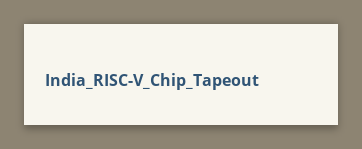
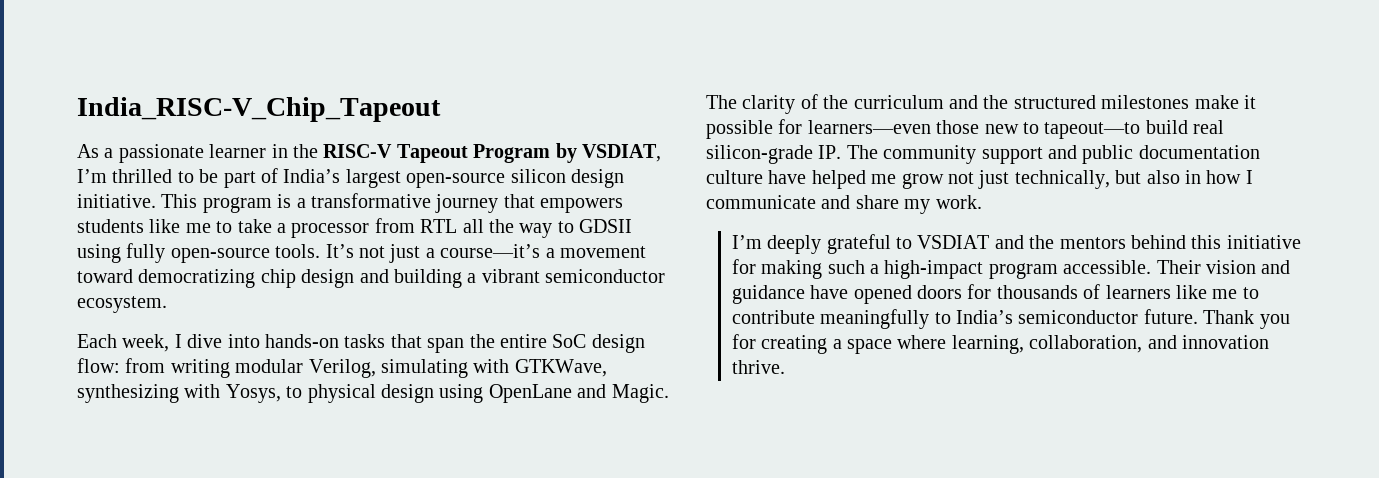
(259, 81) none -> [77,143,661,163] [77,168,624,188] [77,193,624,213] [77,218,633,238] [77,243,646,263] [77,269,666,288] [77,296,167,313] [77,334,645,353] [77,358,607,378] [77,384,669,403] [706,94,1256,114] [706,119,1225,139] [706,145,1260,164] [706,170,1253,189] [706,195,982,214] [731,234,1301,254] [731,259,1291,279] [731,284,1259,304] [731,309,1290,329] [731,334,1269,354] [731,360,785,374] // As a passionate learner in the RISC-V Tapeout Program by VSDIAT, I’m thrilled to be part of India’s largest open-source silicon design initiative. This program is a transformative journey that empowers students like me to take a processor from RTL all the way to GDSII using fully open-source tools. It’s not just a course—it’s a movement toward democratizing chip design and building a vibrant semiconductor ecosystem. // Each week, I dive into hands-on tasks that span the entire SoC design flow: from writing modular Verilog, simulating with GTKWave, synthesizing with Yosys, to physical design using OpenLane and Magic. The clarity of the curriculum and the structured milestones make it possible for learners—even those new to tapeout—to build real silicon-grade IP. The community support and public documentation culture have helped me grow not just technically, but also in how I communicate and share my work. // I’m deeply grateful to VSDIAT and the mentors behind this initiative for making such a high-impact program accessible. Their vision and guidance have opened doors for thousands of learners like me to contribute meaningfully to India’s semiconductor future. Thank you for creating a space where learning, collaboration, and innovation thrive.

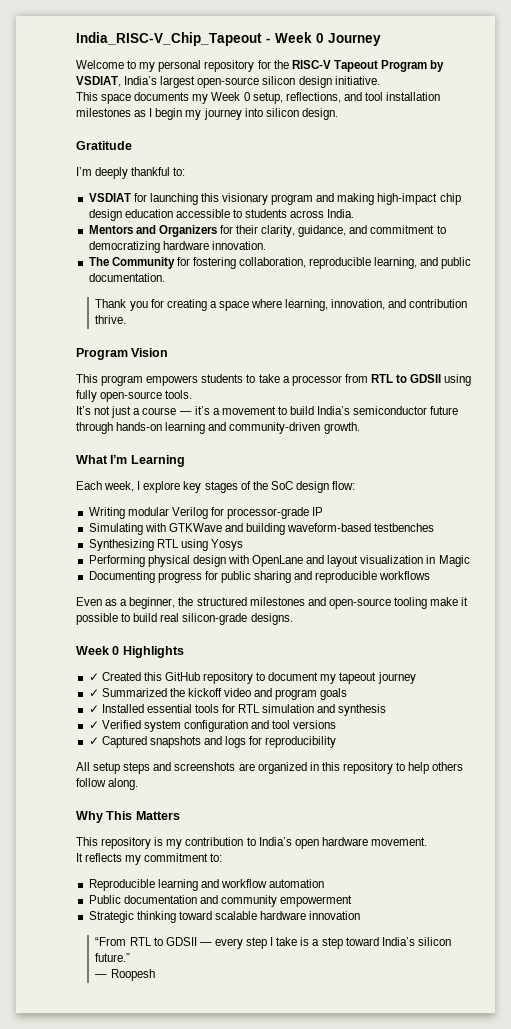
[77,144,288,163] // As a passionate learner in -> [266,32,381,46] [76,60,271,72] - Week 0 Journey // Welcome to my personal repository for
[77,168,278,188] I’m thrilled to be part of -> (121, 81) none
[161,193,624,213] [77,218,633,238] [77,243,646,263] [77,269,666,288] [77,296,167,313] [77,334,645,353] [77,358,607,378] [77,384,669,403] [706,94,1256,114] [706,119,1225,139] [706,145,1260,164] [706,170,1253,189] [706,195,982,214] [731,234,1301,254] [731,259,1291,279] [731,284,1259,304] [731,309,1198,329] This program is a transformative journey that empowers students like me to take a processor from RTL all the way to GDSII using fully open-source tools. It’s not just a course—it’s a movement toward democratizing chip design and building a vibrant semiconductor ecosystem. // Each week, I dive into hands-on tasks that span the entire SoC design flow: from writing modular Verilog, simulating with GTKWave, synthesizing with Yosys, to physical design using OpenLane and Magic. The clarity of the curriculum and the structured milestones make it possible for learners—even those new to tapeout—to build real silicon-grade IP. The community support and public documentation culture have helped me grow not just technically, but also in how I communicate and share my work. // I’m deeply grateful to VSDIAT and the mentors behind this initiative for making such a high-impact program accessible. Their vision and guidance have opened doors for thousands of learners like me to contribute meaningfully to India’s semiconductor future. -> [76,92,441,104] [76,108,338,120] [76,141,132,150] [76,167,186,179] [88,193,461,205] [88,209,355,221] [88,225,446,237] [88,241,266,253] [88,257,472,269] [88,273,165,282] // This space documents my Week 0 setup, reflections, and tool installation milestones as I begin my journey into silicon design. // Gratitude // I’m deeply thankful to: // VSDIAT for launching this visionary program and making high-impact chip design education accessible to students across India. // Mentors and Organizers for their clarity, guidance, and commitment to democratizing hardware innovation. // The Community for fostering collaboration, reproducible learning, and public documentation. //
[1029,335,1269,353] [731,360,785,374] collaboration, and innovation thrive. -> [331,299,468,310] [95,315,127,324] [76,348,169,360] [76,374,472,386] [76,390,193,402] [76,406,459,418] [76,422,360,434] [76,455,185,467] [76,481,356,493] [88,507,324,519] [88,523,435,535] [88,539,243,551] [88,555,470,567] [88,571,431,583] [76,597,469,609] [76,613,293,625] [76,646,184,658] [88,672,416,684] [88,688,348,700] [88,704,387,716] [88,720,337,732] [88,736,337,748] [76,762,464,774] [76,778,139,790] [76,811,180,823] [76,837,427,849] [76,853,223,865] [88,879,325,891] [88,895,353,907] [88,911,361,923] [95,937,451,949] [95,953,131,962] [95,969,155,981] innovation, and contribution thrive. // Program Vision // This program empowers students to take a processor from RTL to GDSII using fully open-source tools. // It’s not just a course — it’s a movement to build India’s semiconductor future through hands-on learning and community-driven growth. // What I’m Learning // Each week, I explore key stages of the SoC design flow: // Writing modular Verilog for processor-grade IP // Simulating with GTKWave and building waveform-based testbenches // Synthesizing RTL using Yosys // Performing physical design with OpenLane and layout visualization in Magic // Documenting progress for public sharing and reproducible workflows // Even as a beginner, the structured milestones and open-source tooling make it possible to build real silicon-grade designs. // Week 0 Highlights // ✓ Created this GitHub repository to document my tapeout journey // ✓ Summarized the kickoff video and program goals // ✓ Installed essential tools for RTL simulation and synthesis // ✓ Verified system configuration and tool versions // ✓ Captured snapshots and logs for reproducibility // All setup steps and screenshots are organized in this repository to help others follow along. // Why This Matters // This repository is my contribution to India’s open hardware movement. // It reflects my commitment to: // Reproducible learning and workflow automation // Public documentation and community empowerment // Strategic thinking toward scalable hardware innovation // “From RTL to GDSII — every step I take is a step toward India’s silicon future.” // — Roopesh

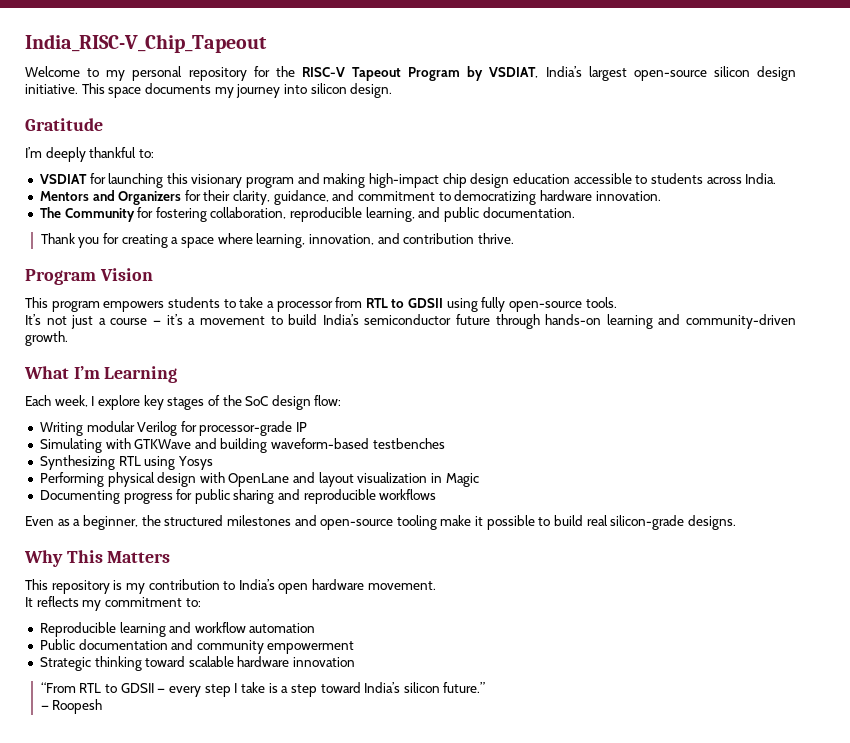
[266,32,381,46] - Week 0 Journey -> (267, 43) none
(380, 80) // -> (78, 89) none
[211,92,441,104] [76,108,202,120] Week 0 setup, reflections, and tool installation milestones as I begin my -> (234, 92) none
[76,646,184,658] [88,672,416,684] [88,688,348,700] [88,704,387,716] [88,720,337,732] [88,736,337,748] [76,762,464,774] [76,778,139,790] // Week 0 Highlights // ✓ Created this GitHub repository to document my tapeout journey // ✓ Summarized the kickoff video and program goals // ✓ Installed essential tools for RTL simulation and synthesis // ✓ Verified system configuration and tool versions // ✓ Captured snapshots and logs for reproducibility // All setup steps and screenshots are organized in this repository to help others follow along. -> (736, 522) none

